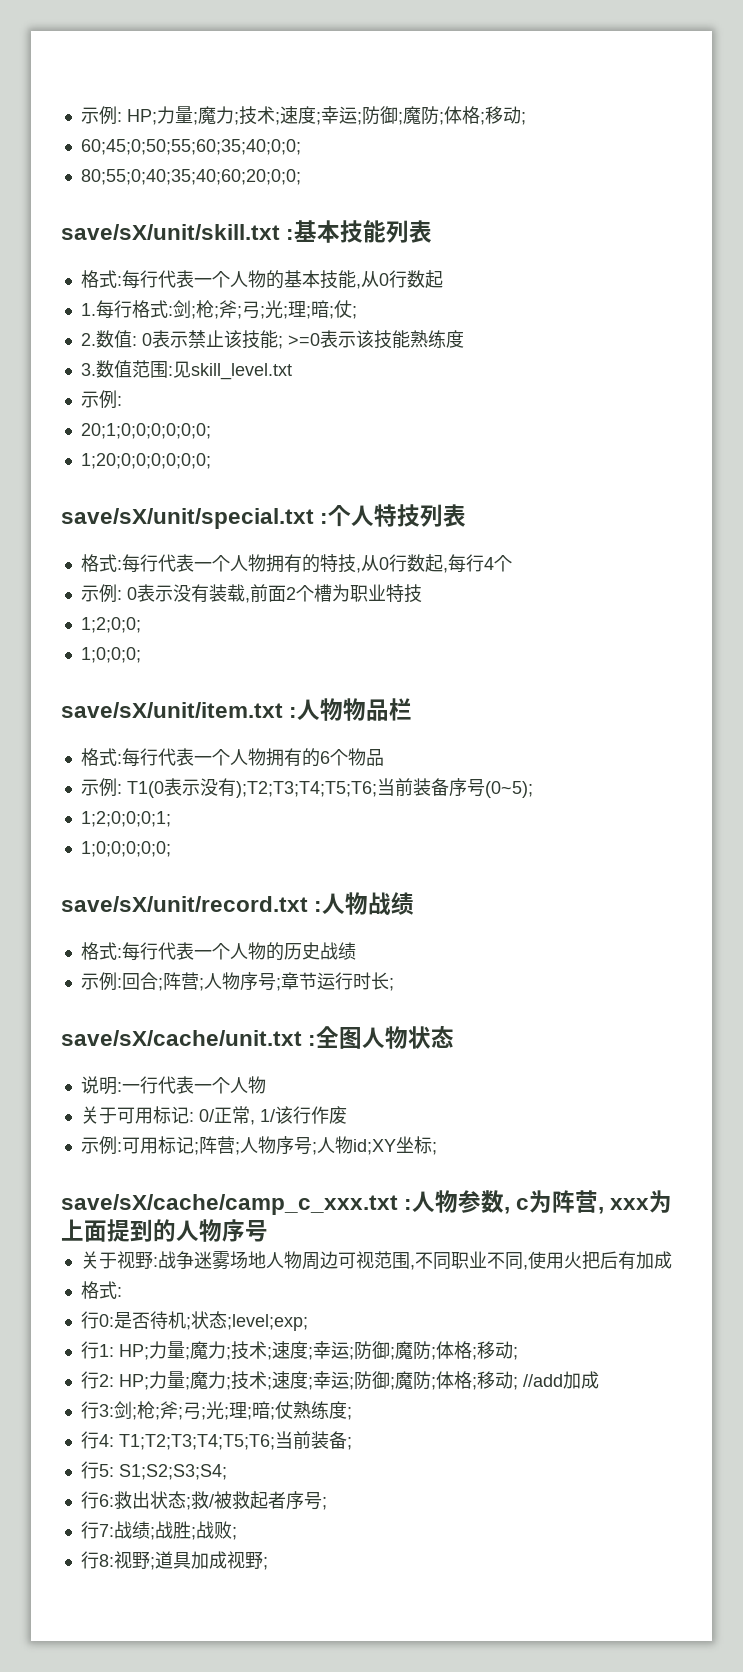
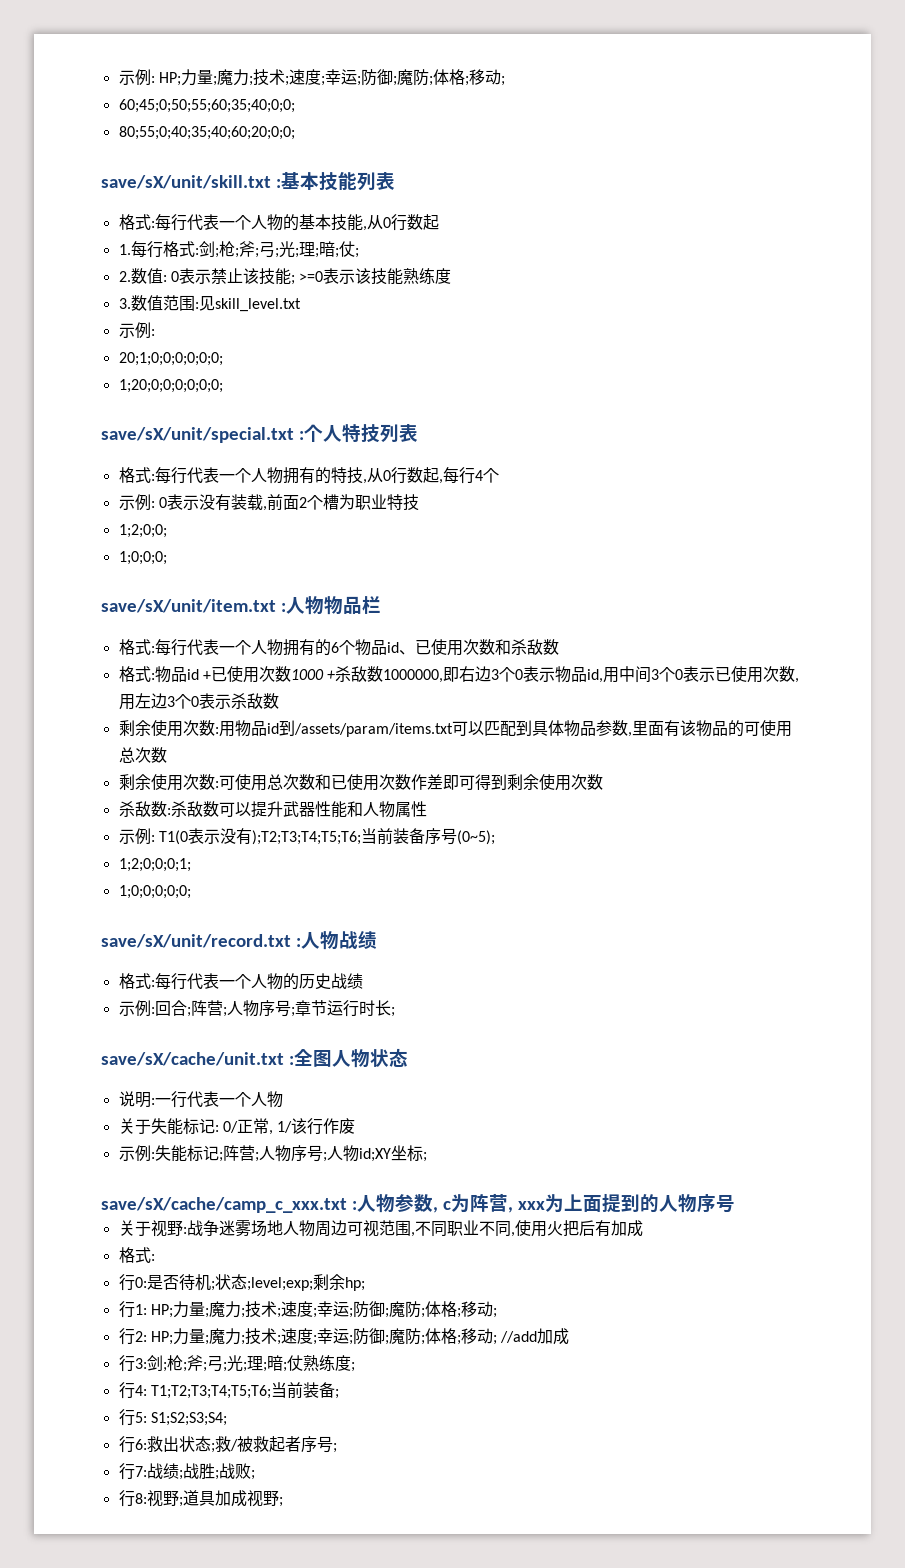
(384, 757) none -> [386,639,559,656] [118,666,800,683] [118,693,279,710] [118,720,792,737] [118,747,167,763] [118,774,603,791] [118,801,427,818] id、已使用次数和杀敌数 // 格式:物品id +已使用次数1000 +杀敌数1000000,即右边3个0表示物品id,用中间3个0表示已使用次数,用左边3个0表示杀敌数 // 剩余使用次数:用物品id到/assets/param/items.txt可以匹配到具体物品参数,里面有该物品的可使用总次数 // 剩余使用次数:可使用总次数和已使用次数作差即可得到剩余使用次数 // 杀敌数:杀敌数可以提升武器性能和人物属性
[116,1107,153,1124] 可用 -> [150,1118,183,1135] 失能
[121,1137,158,1154] 可用 -> [154,1145,187,1162] 失能
(308, 1322) none -> [312,1274,365,1291] 剩余hp;

